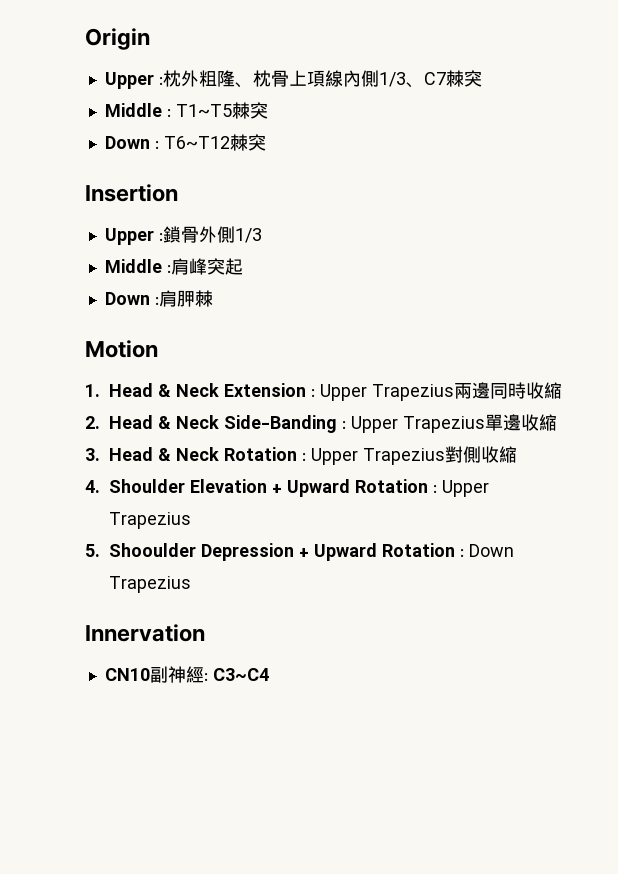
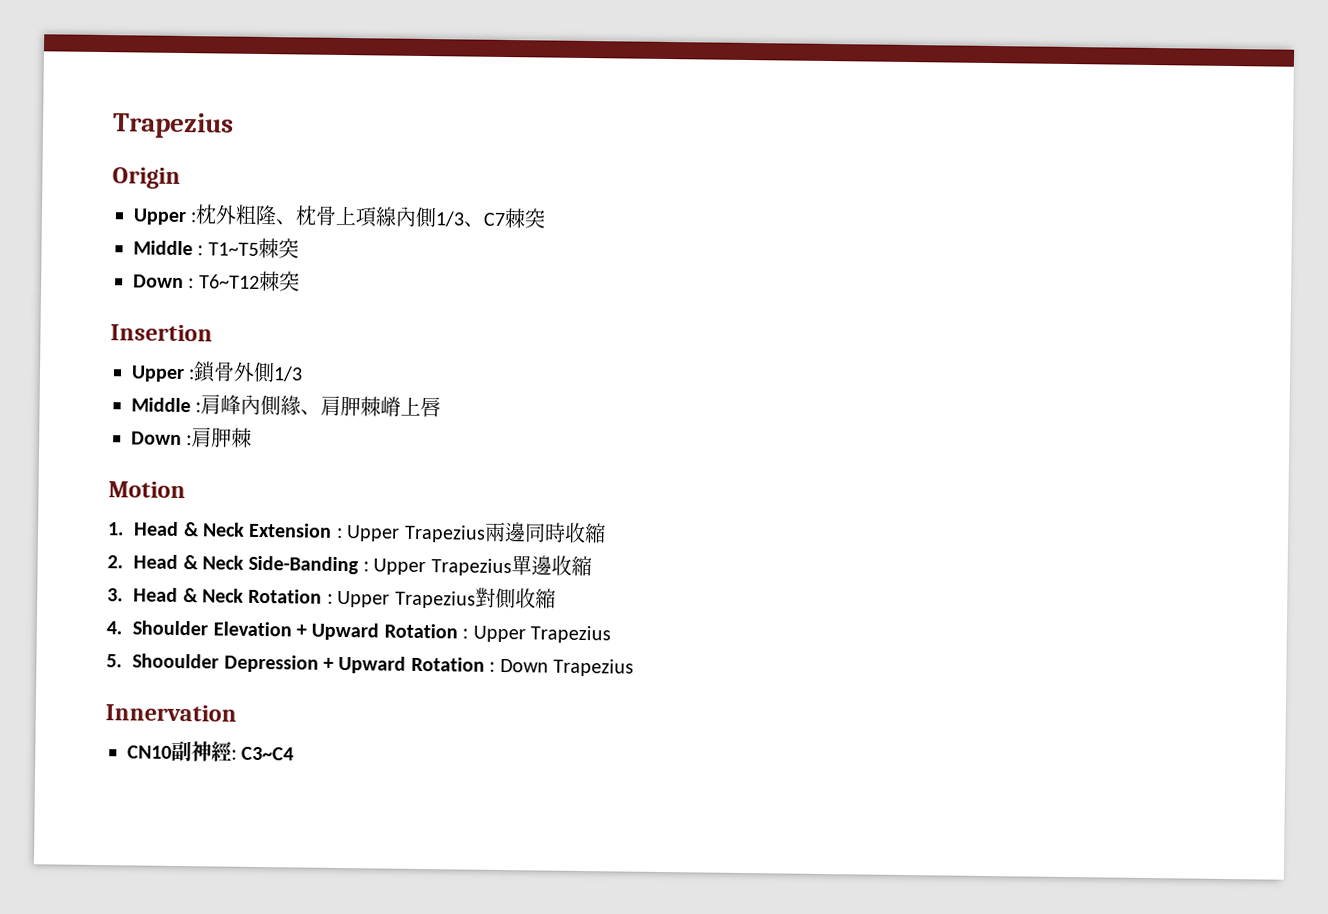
(85, 39) none -> [112,112,234,139] Trapezius //
[206,258,243,275] 突起 -> [240,394,442,418] 內側緣、肩胛棘嵴上唇

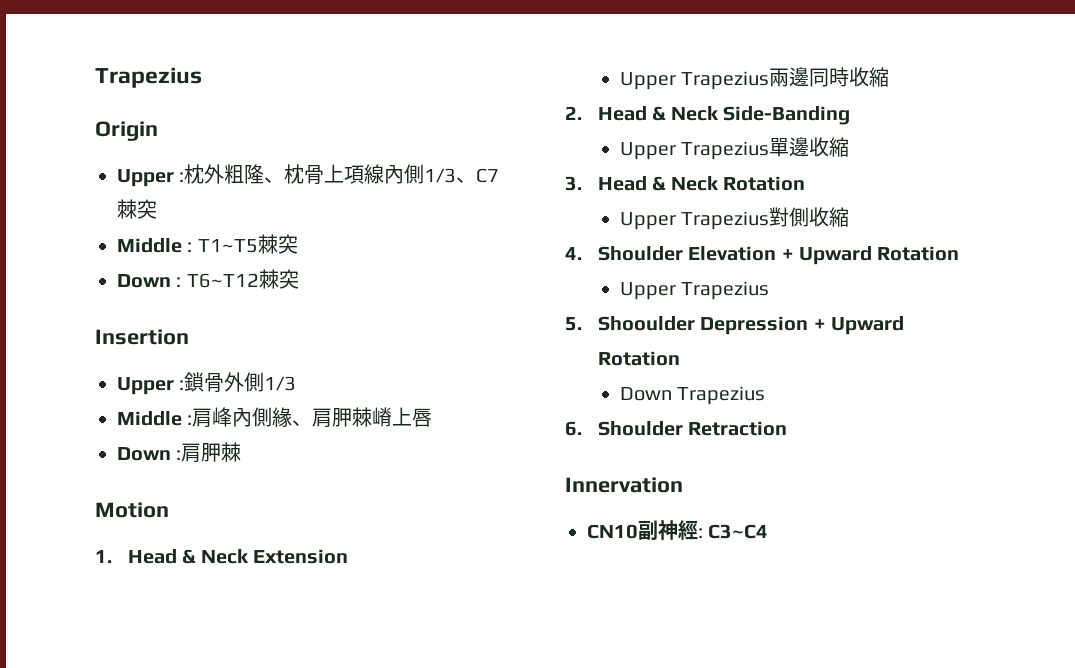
[335,527,343,539] : -> (348, 556) //
[362,561,369,572] : -> (850, 115) //
[326,593,333,604] : -> (805, 183) //
[462,628,469,639] : -> (960, 253) //
[489,661,496,672] : -> (680, 358) //
(635, 667) none -> [565,421,788,436] // 6. Shoulder Retraction

